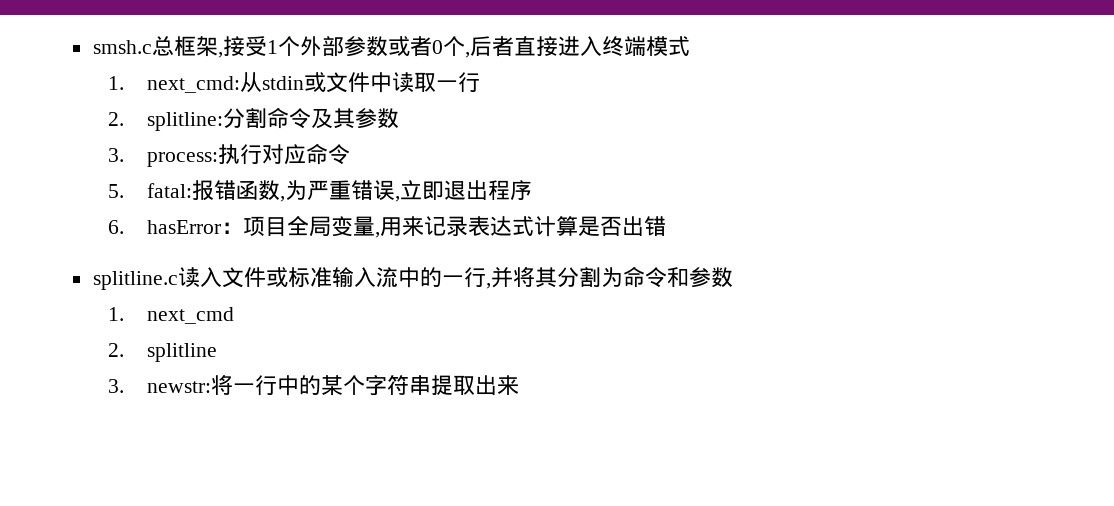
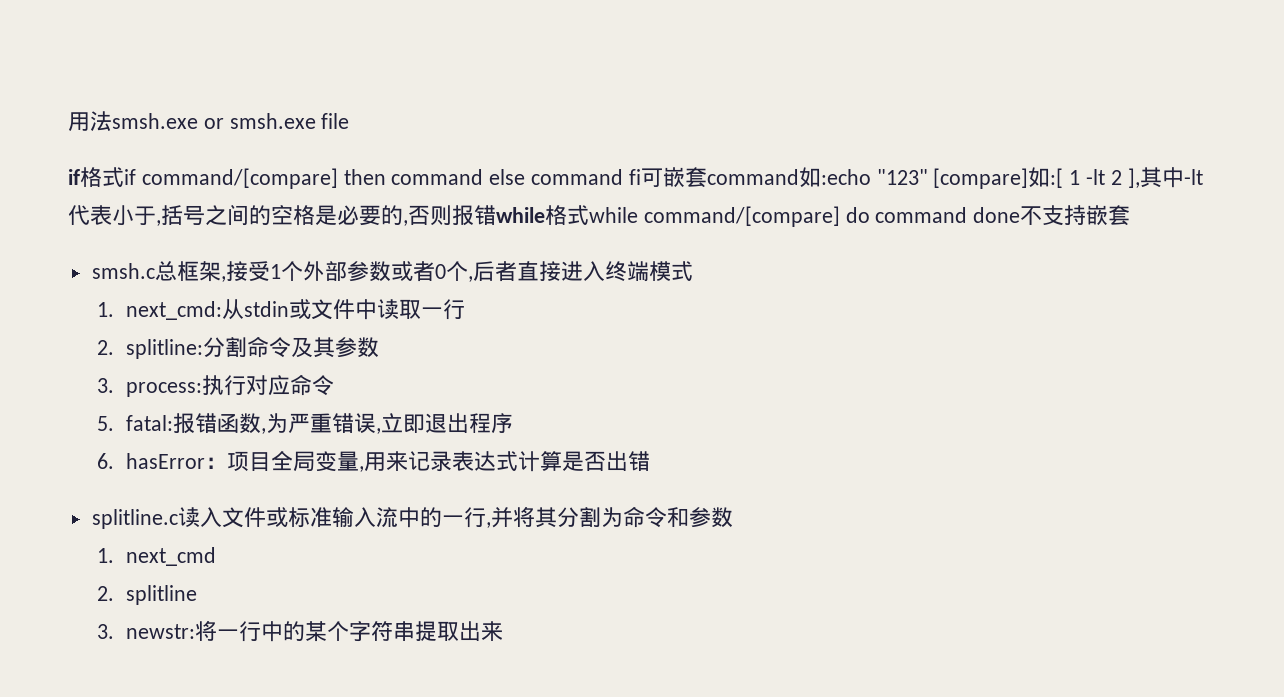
(92, 47) none -> [68,111,350,131] [68,167,1203,189] [68,204,1131,227] 用法smsh.exe or smsh.exe file // if格式if command/[compare] then command else command fi可嵌套command如:echo "123" [compare]如:[ 1 -lt 2 ],其中-lt代表小于,括号之间的空格是必要的,否则报错while格式while command/[compare] do command done不支持嵌套 //

